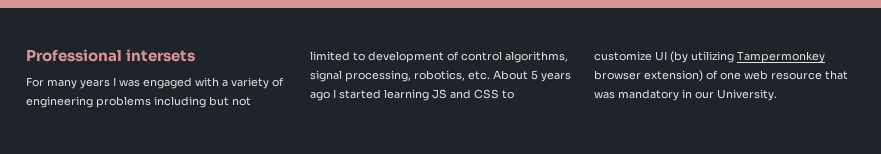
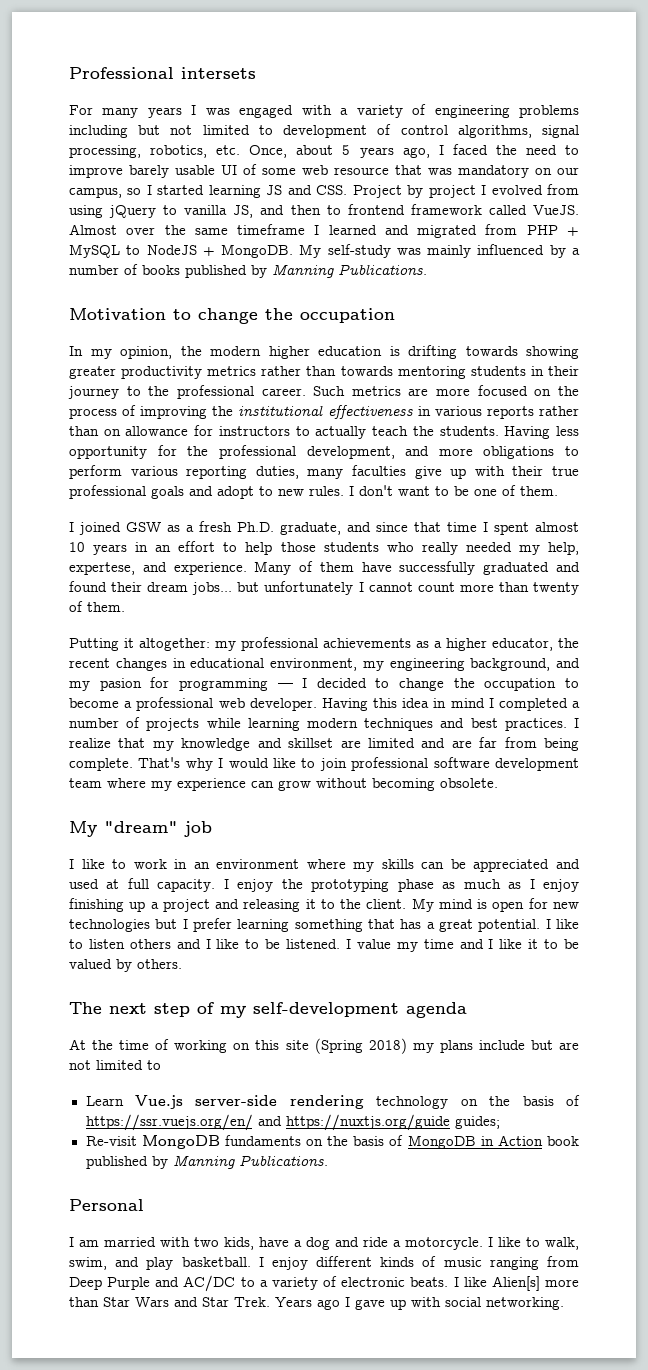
[493,70,571,82] [310,91,330,101] About 5 years ago -> [249,144,579,158] [69,164,579,178] [69,187,142,198] Once, about 5 years ago, I faced the need to improve barely usable UI of some web resource that was mandatory on our campus, so
[474,89,514,99] [594,51,825,63] [594,70,848,82] [594,89,777,101] CSS to customize UI (by utilizing Tampermonkey browser extension) of one web resource that was mandatory in our University. -> [316,184,579,198] [69,204,579,218] [69,224,579,238] [69,244,580,258] [69,264,427,278] [69,308,395,324] [69,345,579,359] [69,366,579,379] [68,385,579,399] [69,405,579,419] [69,425,580,439] [69,445,579,459] [69,465,580,479] [69,485,558,499] [69,521,579,535] [69,541,579,555] [69,561,580,575] [69,581,579,595] [69,601,125,612] [69,637,579,651] [69,658,580,671] [69,677,579,691] [69,697,580,711] [69,717,579,731] [69,737,580,751] [69,757,579,771] [69,778,498,791] [69,821,212,837] [69,859,580,872] [69,878,579,892] [69,898,579,912] [69,918,579,932] [69,939,580,952] [69,959,182,972] [69,1002,467,1018] [69,1038,579,1054] [69,1060,161,1070] [85,1095,580,1109] [85,1114,500,1131] [85,1135,579,1149] [85,1155,328,1169] [69,1199,144,1211] [69,1237,579,1250] [69,1256,579,1270] [69,1275,579,1292] [69,1297,564,1310] CSS. Project by project I evolved from using jQuery to vanilla JS, and then to frontend framework called VueJS. Almost over the same timeframe I learned and migrated from PHP + MySQL to NodeJS + MongoDB. My self-study was mainly influenced by a number of books published by Manning Publications. // Motivation to change the occupation // In my opinion, the modern higher education is drifting towards showing greater productivity metrics rather than towards mentoring students in their journey to the professional career. Such metrics are more focused on the process of improving the institutional effectiveness in various reports rather than on allowance for instructors to actually teach the students. Having less opportunity for the professional development, and more obligations to perform various reporting duties, many faculties give up with their true professional goals and adopt to new rules. I don't want to be one of them. // I joined GSW as a fresh Ph.D. graduate, and since that time I spent almost 10 years in an effort to help those students who really needed my help, expertese, and experience. Many of them have successfully graduated and found their dream jobs... but unfortunately I cannot count more than twenty of them. // Putting it altogether: my professional achievements as a higher educator, the recent changes in educational environment, my engineering background, and my pasion for programming — I decided to change the occupation to become a professional web developer. Having this idea in mind I completed a number of projects while learning modern techniques and best practices. I realize that my knowledge and skillset are limited and are far from being complete. That's why I would like to join professional software development team where my experience can grow without becoming obsolete. // My "dream" job // I like to work in an environment where my skills can be appreciated and used at full capacity. I enjoy the prototyping phase as much as I enjoy finishing up a project and releasing it to the client. My mind is open for new technologies but I prefer learning something that has a great potential. I like to listen others and I like to be listened. I value my time and I like it to be valued by others. // The next step of my self-development agenda // At the time of working on this site (Spring 2018) my plans include but are not limited to // Learn Vue.js server-side rendering technology on the basis of https://ssr.vuejs.org/en/ and https://nuxtjs.org/guide guides; // Re-visit MongoDB fundaments on the basis of MongoDB in Action book published by Manning Publications. // Personal // I am married with two kids, have a dog and ride a motorcycle. I like to walk, swim, and play basketball. I enjoy different kinds of music ranging from Deep Purple and AC/DC to a variety of electronic beats. I like Alien[s] more than Star Wars and Star Trek. Years ago I gave up with social networking.

